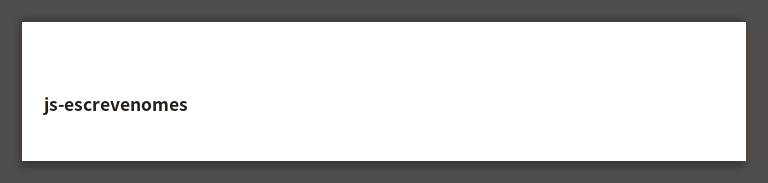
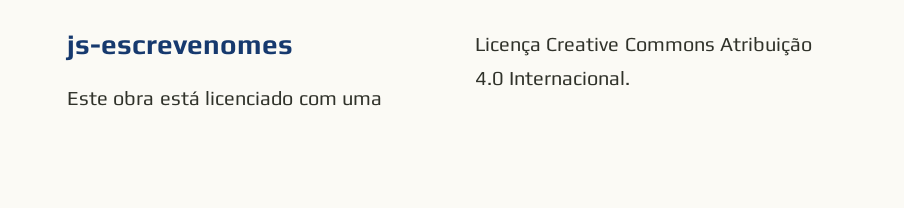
(188, 106) none -> [67,91,382,106] [475,37,813,56] [475,71,631,86] // Este obra está licenciado com uma Licença Creative Commons Atribuição 4.0 Internacional.

